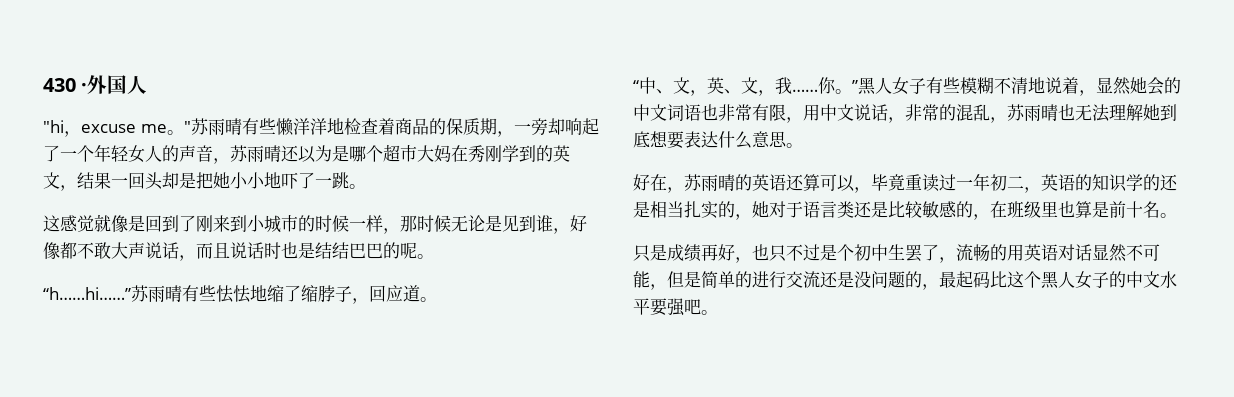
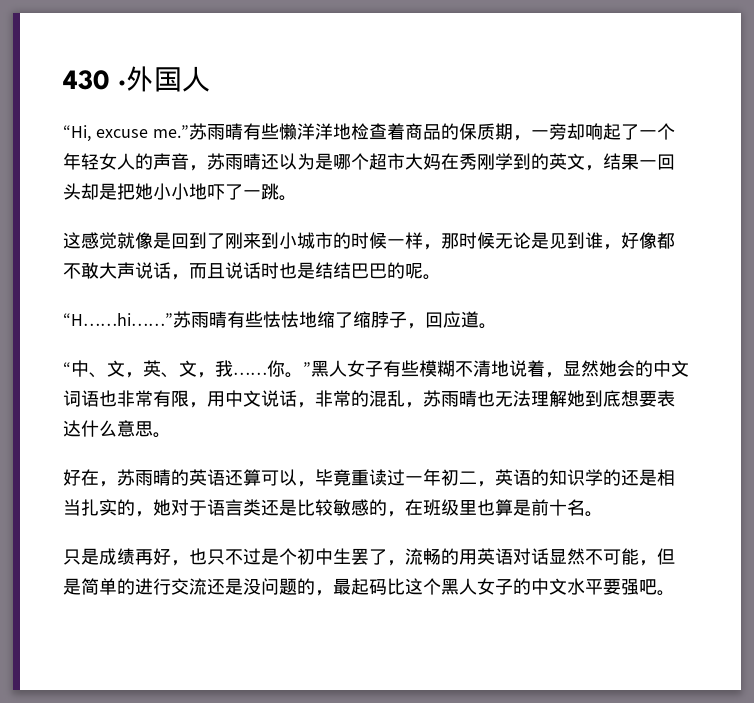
[43,120,191,137] "hi，excuse me。" -> [63,125,189,142] “Hi, excuse me.”
[43,287,131,300] “h……hi……” -> [63,313,173,326] “H……hi……”

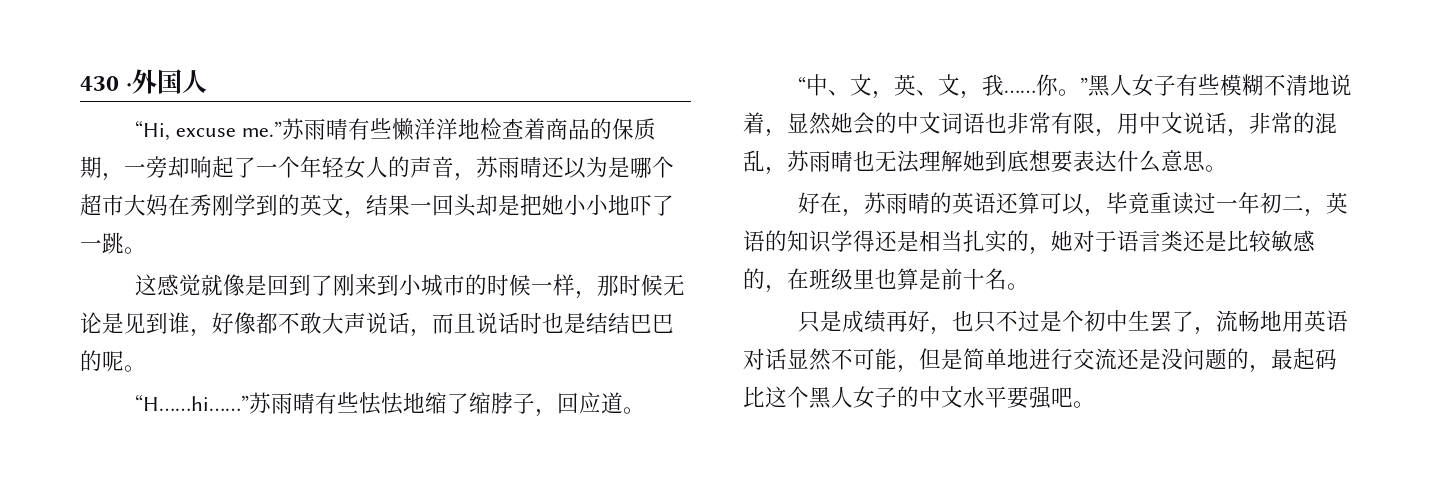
[603,469,621,486] 的 -> [853,230,875,252] 得
[441,548,459,565] 的 -> [1259,310,1282,331] 地
[117,578,135,595] 的 -> [1007,348,1029,369] 地

